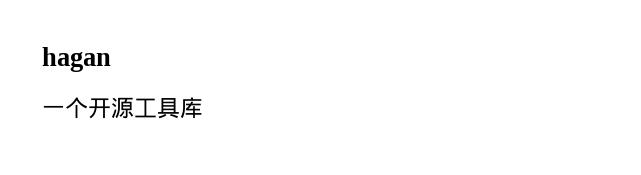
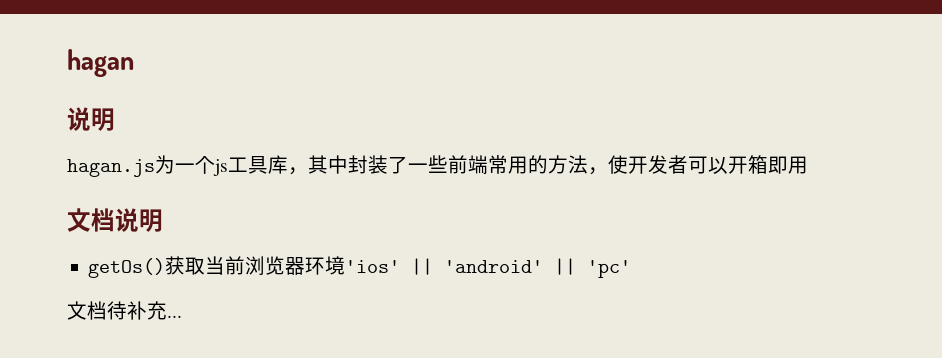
[42,97,203,119] 一个开源工具库 -> [67,107,115,131] [67,155,808,177] [67,208,163,232] [88,256,632,278] [67,301,182,320] 说明 // hagan.js为一个js工具库，其中封装了一些前端常用的方法，使开发者可以开箱即用 // 文档说明 // getOs()获取当前浏览器环境'ios' || 'android' || 'pc' // 文档待补充...

